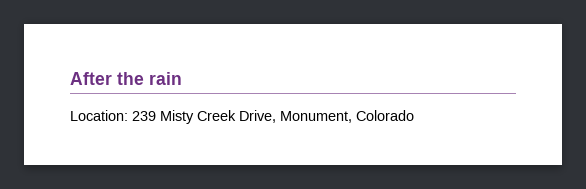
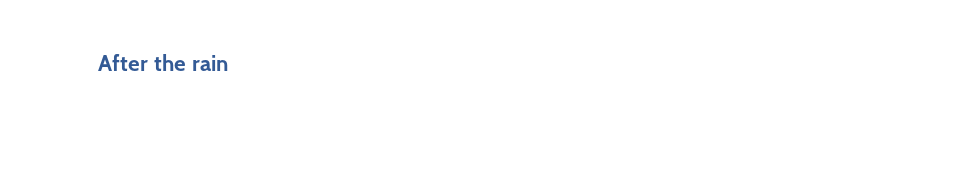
[70,110,414,124] // Location: 239 Misty Creek Drive, Monument, Colorado -> (229, 63) none

